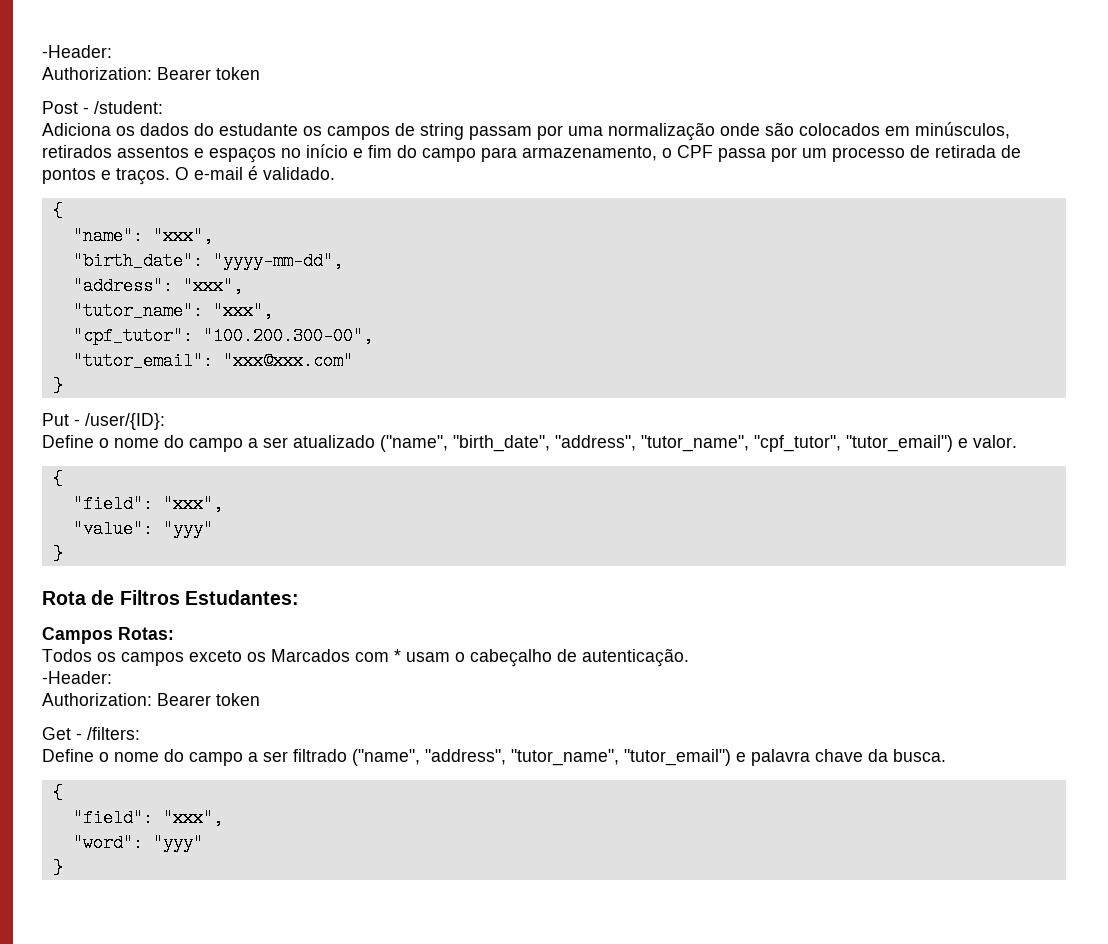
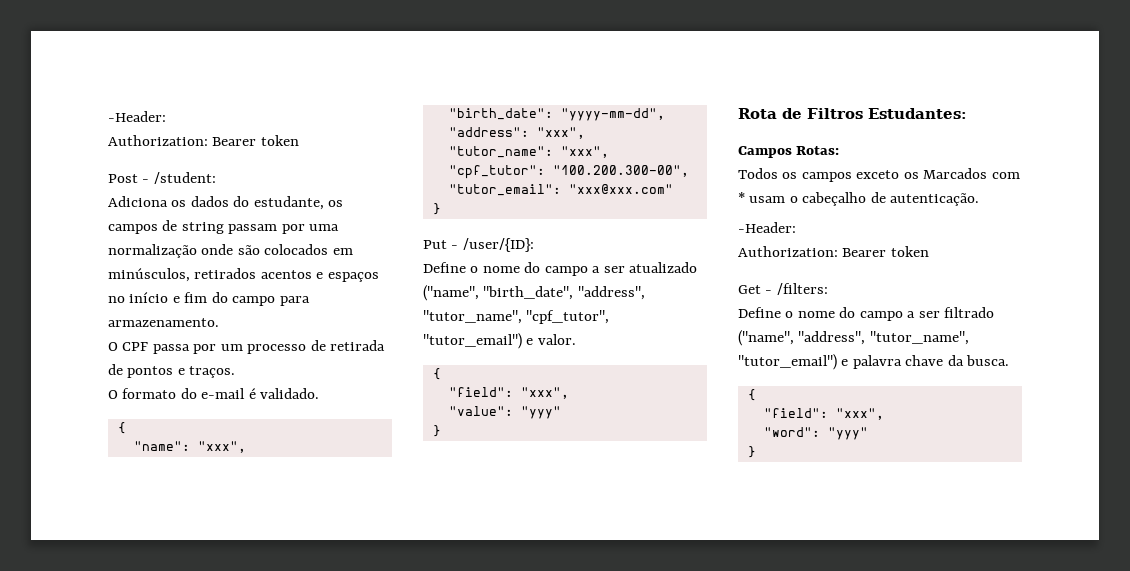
[219,123,298,136] estudante -> [253,196,324,210] estudante,
[117,146,189,158] assentos -> [260,270,312,279] acentos
[522,146,672,161] armazenamento, o -> [108,318,219,327] [108,342,118,351] armazenamento. // O
[175,167,189,180] O -> [108,388,197,399] // O formato do

